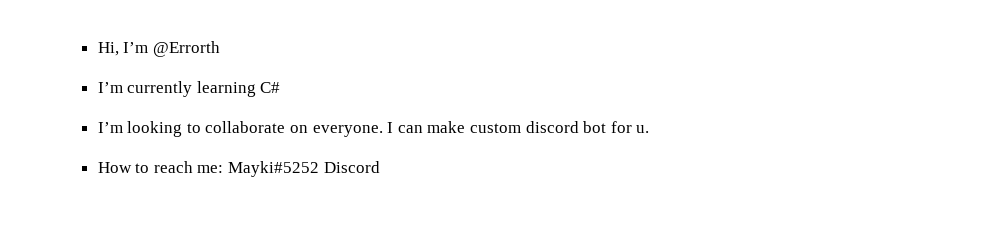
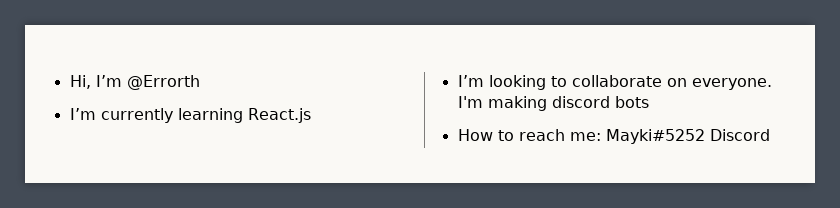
[260,82,281,93] C# -> [247,108,311,123] React.js
[387,121,650,133] I can make custom discord bot for u. -> [457,96,649,111] I'm making discord bots

